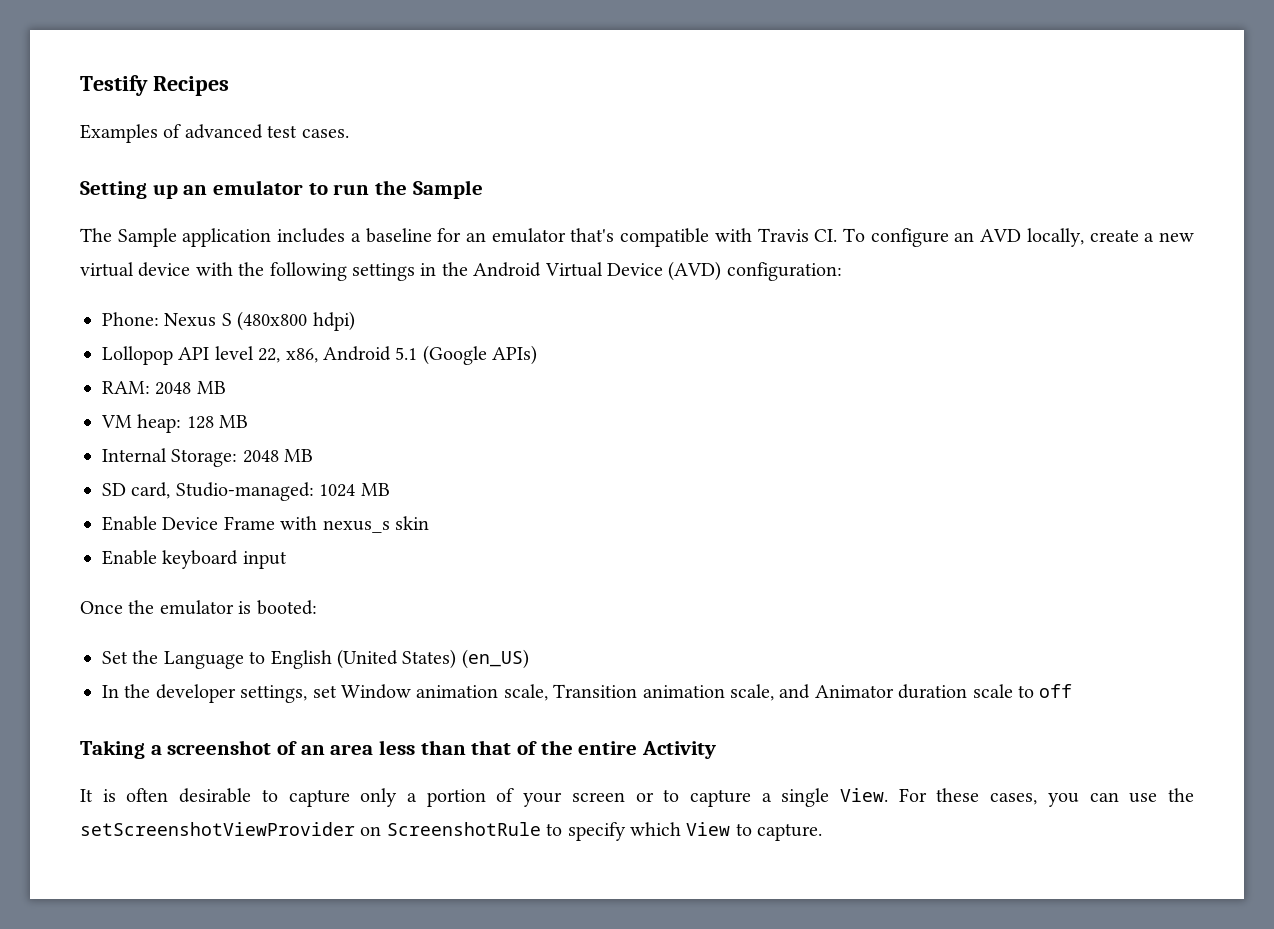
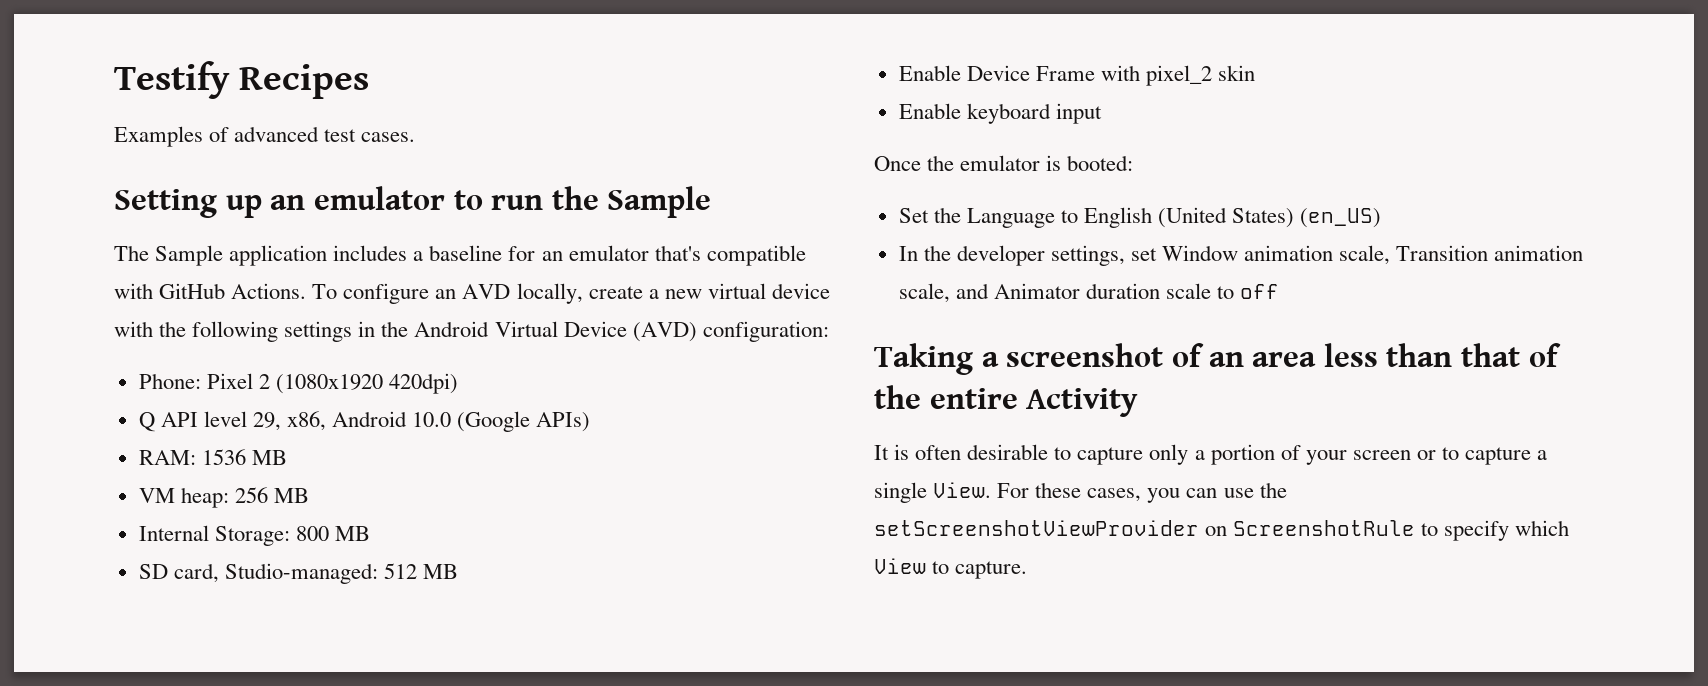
[757,228,838,242] Travis CI. -> [159,283,307,299] GitHub Actions.
[164,311,355,331] [102,346,173,365] Nexus S (480x800 hdpi) // Lollopop -> [206,373,459,394] [138,412,155,432] Pixel 2 (1080x1920 420dpi) // Q
[258,348,281,363] 22, -> [252,412,281,431] 29,
[395,347,418,360] 5.1 -> [412,412,452,427] 10.0
[155,382,192,395] 2048 -> [201,449,246,465] 1536
[186,416,214,429] 128 -> [234,487,268,503] 256
[242,450,279,463] 2048 -> [295,526,329,541] 800
[319,484,356,497] 1024 -> [383,563,417,579] 512
[322,520,390,533] nexus_s -> [1146,65,1213,86] pixel_2

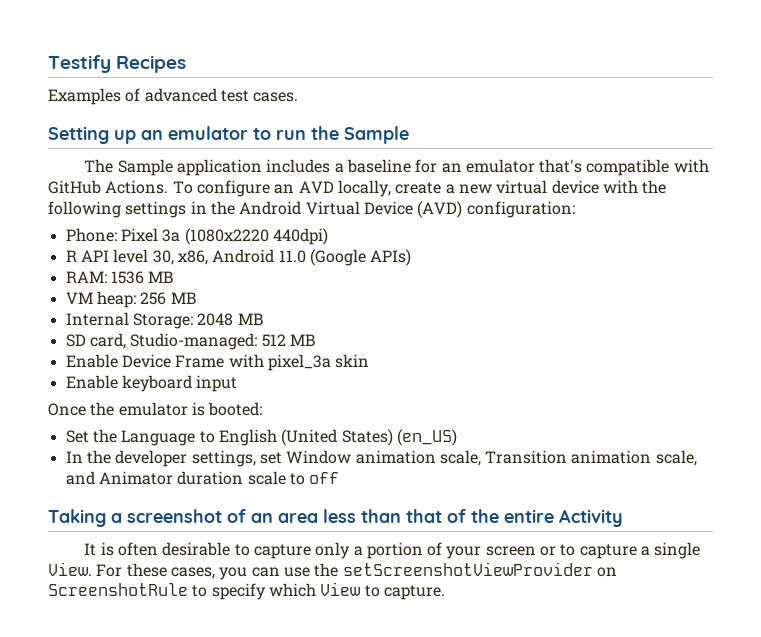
[258,373,459,394] [138,412,155,432] 2 (1080x1920 420dpi) // Q -> [162,228,328,245] [65,250,77,262] 3a (1080x2220 440dpi) // R
[252,412,281,431] 29, -> [152,250,174,265] 30,
[412,412,452,427] 10.0 -> [278,250,306,263] 11.0
[295,526,329,541] 800 -> [197,313,234,326] 2048
[1146,65,1213,86] pixel_2 -> [267,354,331,371] pixel_3a

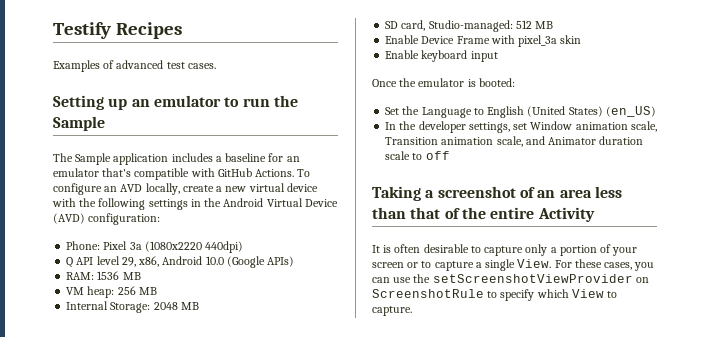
[65,250,77,262] R -> [66,257,74,268] Q
[152,250,174,265] 30, -> [121,257,136,267] 29,
[278,250,306,263] 11.0 -> [205,256,224,265] 10.0

